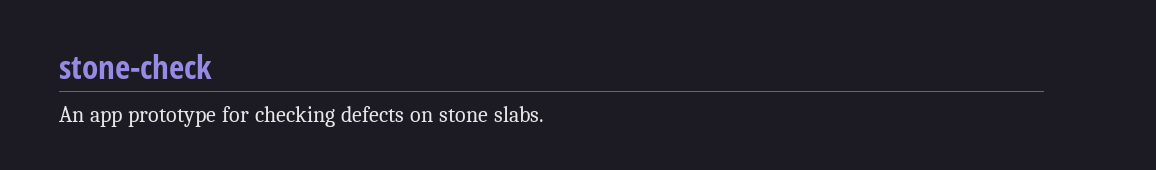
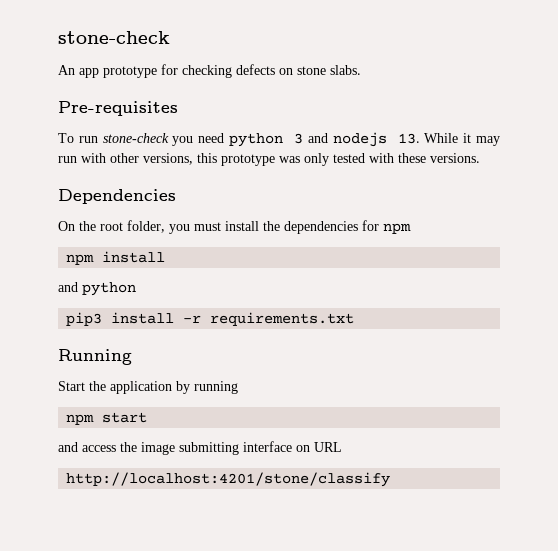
(544, 114) none -> [58,101,178,116] [58,132,501,147] [58,153,480,166] [58,189,176,204] [58,220,411,234] [66,251,166,265] [58,282,136,296] [66,312,355,326] [58,349,132,365] [58,381,238,394] [66,412,148,425] [58,441,342,455] [66,472,391,487] // Pre-requisites // To run stone-check you need python 3 and nodejs 13. While it may run with other versions, this prototype was only tested with these versions. // Dependencies // On the root folder, you must install the dependencies for npm // npm install // and python // pip3 install -r requirements.txt // Running // Start the application by running // npm start // and access the image submitting interface on URL // http://localhost:4201/stone/classify

